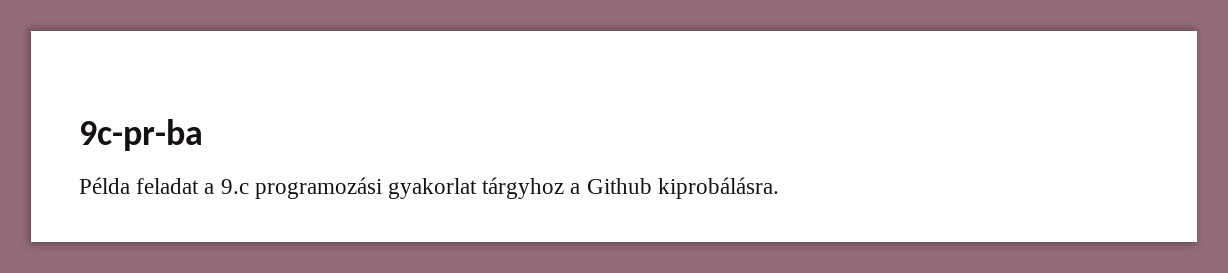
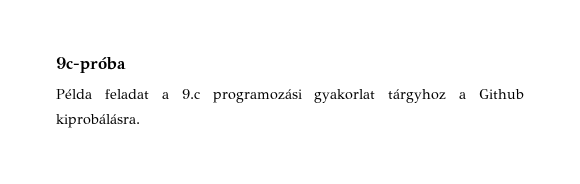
[79,119,203,151] 9c-pr-ba -> [56,57,126,73] 9c-próba

